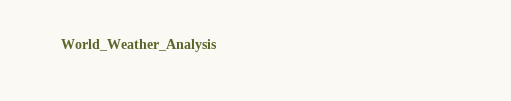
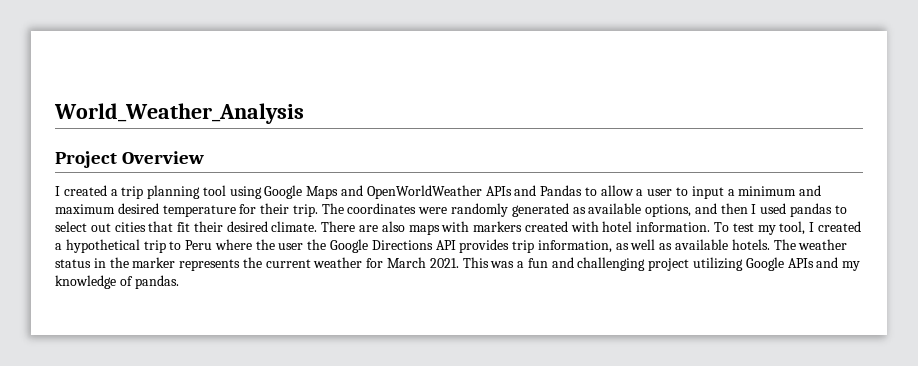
(217, 45) none -> [55,151,205,168] [55,185,822,199] [55,203,847,217] [55,221,861,235] [55,239,848,253] [55,257,861,271] [55,275,179,289] // Project Overview // I created a trip planning tool using Google Maps and OpenWorldWeather APIs and Pandas to allow a user to input a minimum and maximum desired temperature for their trip. The coordinates were randomly generated as available options, and then I used pandas to select out cities that fit their desired climate. There are also maps with markers created with hotel information. To test my tool, I created a hypothetical trip to Peru where the user the Google Directions API provides trip information, as well as available hotels. The weather status in the marker represents the current weather for March 2021. This was a fun and challenging project utilizing Google APIs and my knowledge of pandas.

